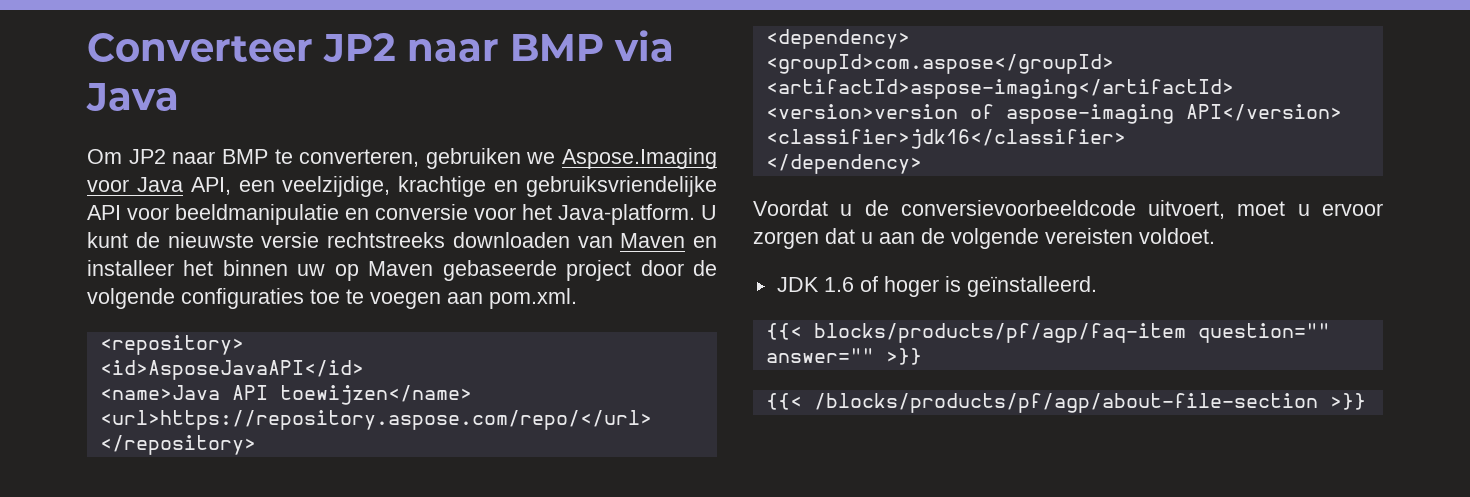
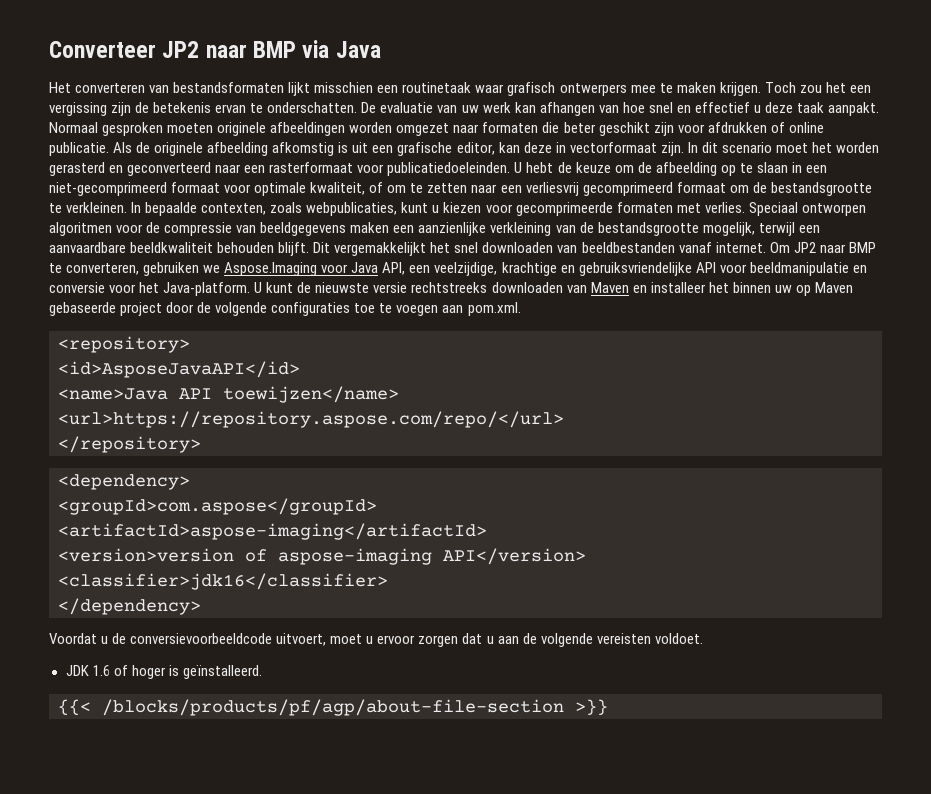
(179, 97) none -> [49,82,871,96] [49,102,880,116] [49,122,824,136] [49,142,880,156] [49,162,827,176] [49,182,872,196] [49,202,866,216] [49,222,820,236] [49,242,766,256] Het converteren van bestandsformaten lijkt misschien een routinetaak waar grafisch ontwerpers mee te maken krijgen. Toch zou het een vergissing zijn de betekenis ervan te onderschatten. De evaluatie van uw werk kan afhangen van hoe snel en effectief u deze taak aanpakt. Normaal gesproken moeten originele afbeeldingen worden omgezet naar formaten die beter geschikt zijn voor afdrukken of online publicatie. Als de originele afbeelding afkomstig is uit een grafische editor, kan deze in vectorformaat zijn. In dit scenario moet het worden gerasterd en geconverteerd naar een rasterformaat voor publicatiedoeleinden. U hebt de keuze om de afbeelding op te slaan in een niet-gecomprimeerd formaat voor optimale kwaliteit, of om te zetten naar een verliesvrij gecomprimeerd formaat om de bestandsgrootte te verkleinen. In bepaalde contexten, zoals webpublicaties, kunt u kiezen voor gecomprimeerde formaten met verlies. Speciaal ontworpen algoritmen voor de compressie van beeldgegevens maken een aanzienlijke verkleining van de bestandsgrootte mogelijk, terwijl een aanvaardbare beeldkwaliteit behouden blijft. Dit vergemakkelijkt het snel downloaden van beeldbestanden vanaf internet.
[765,323,1330,343] [765,348,922,365] // {{< blocks/products/pf/agp/faq-item question="" answer="" >}} -> (262, 672) none

